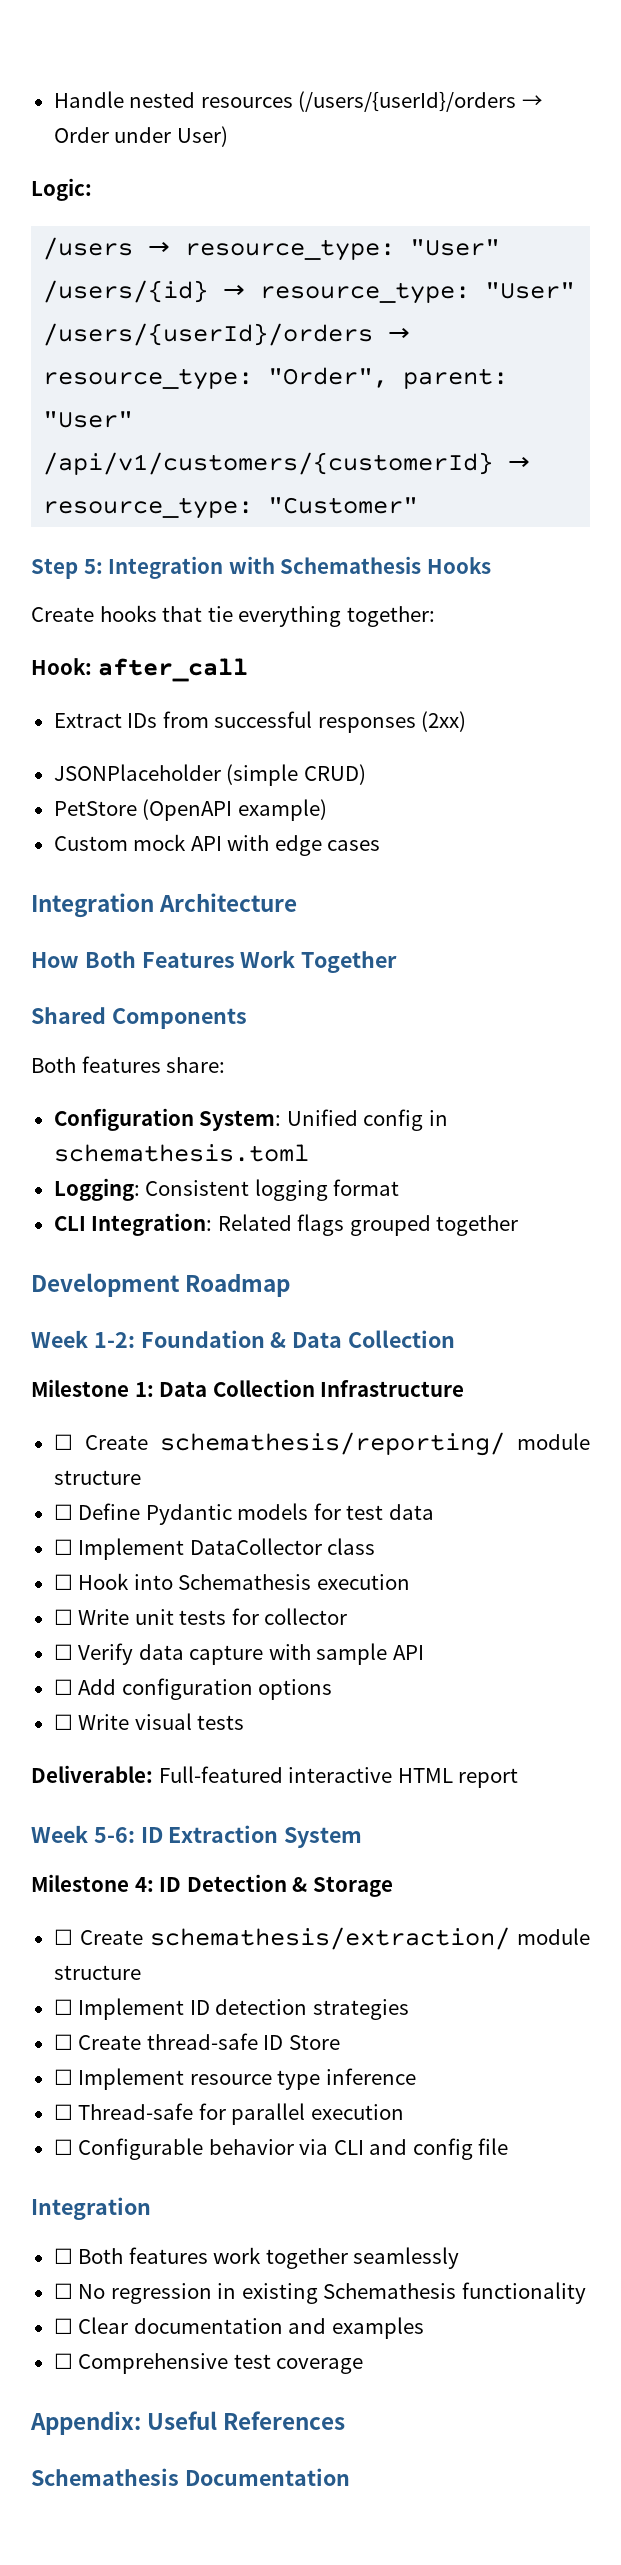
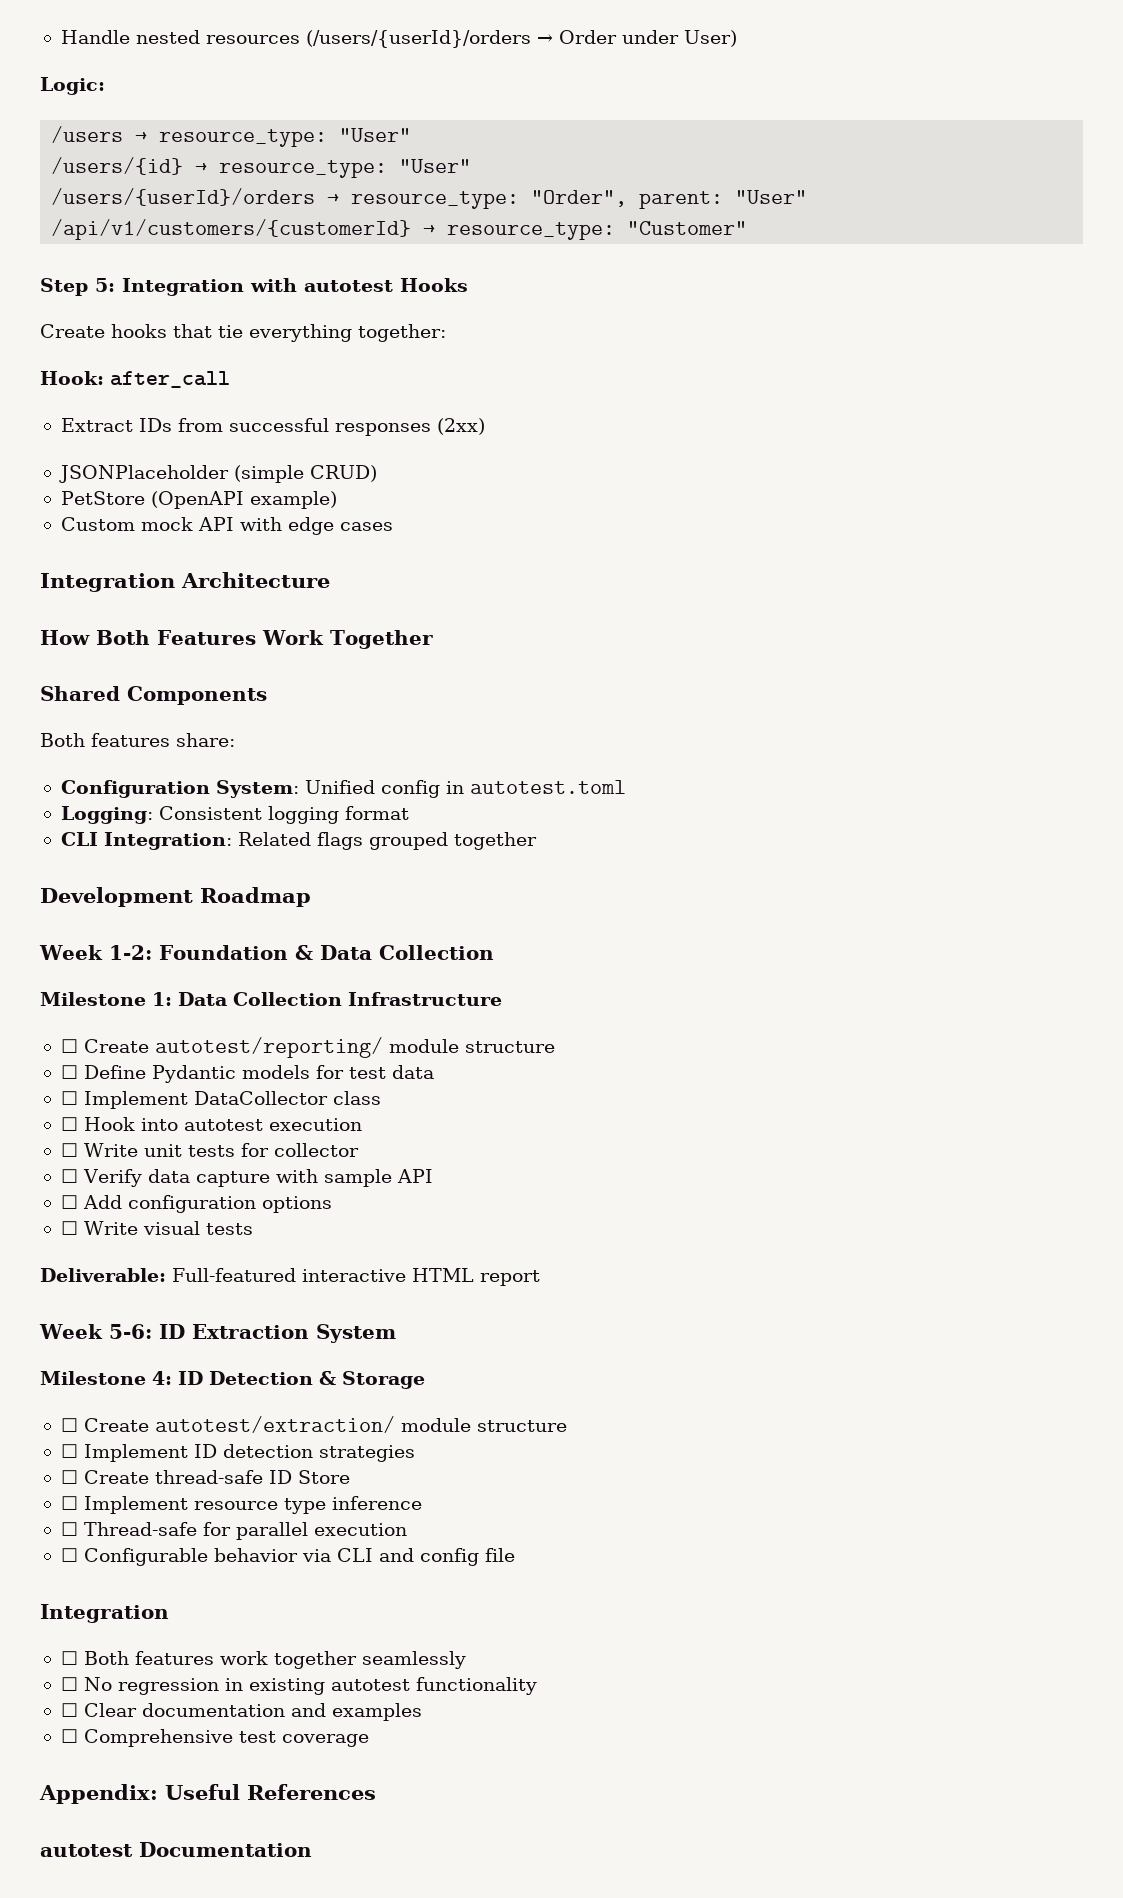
[280,556,422,574] Schemathesis -> [304,280,393,292] autotest
[53,1144,309,1162] schemathesis.toml -> [469,780,626,794] autotest.toml
[159,1432,505,1456] schemathesis/reporting/ -> [154,1037,383,1058] autotest/reporting/
[178,1574,312,1590] Schemathesis -> [183,1119,263,1131] autotest
[149,1927,510,1950] schemathesis/extraction/ -> [154,1416,395,1433] autotest/extraction/
[323,2283,457,2299] Schemathesis -> [330,1679,410,1691] autotest
[31,2468,179,2486] Schemathesis -> [40,1844,133,1857] autotest

